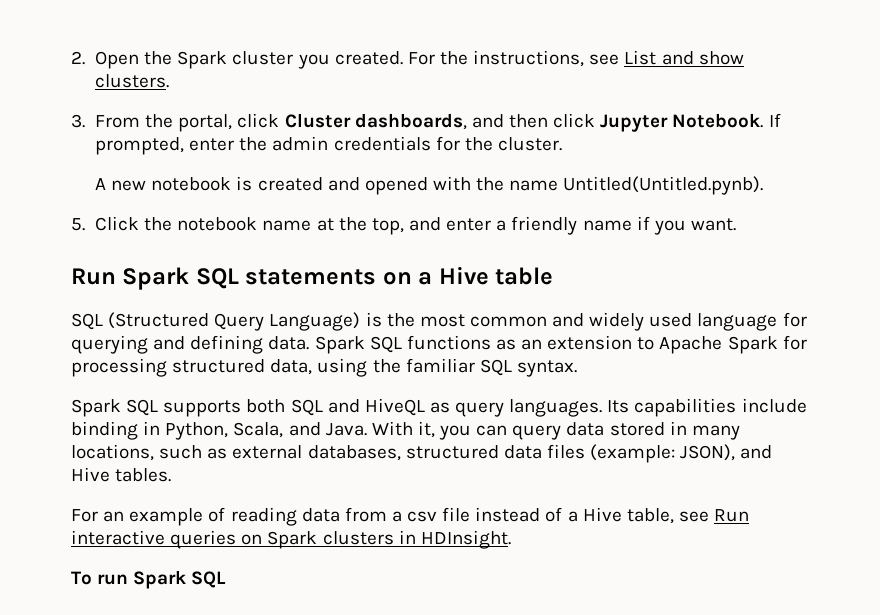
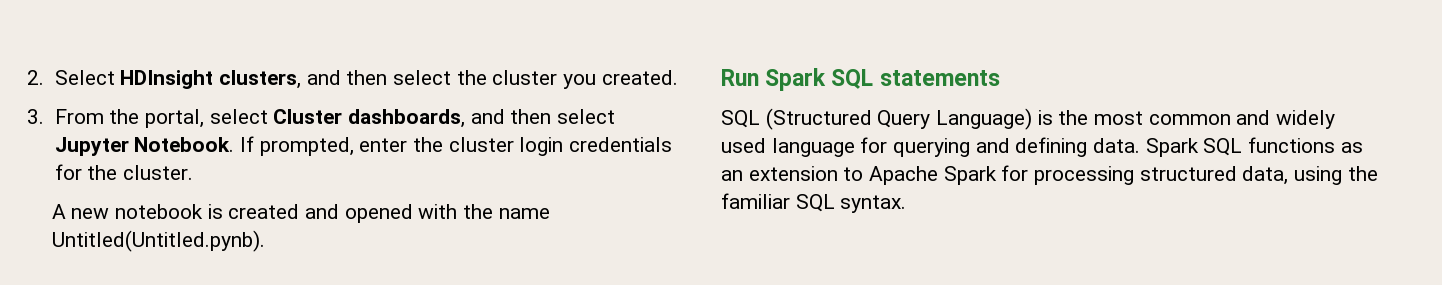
[95,50,744,69] [95,74,170,88] Open the Spark cluster you created. For the instructions, see List and show clusters. -> [54,70,678,89] Select HDInsight clusters, and then select the cluster you created.
[237,113,280,128] click -> [209,109,268,124] select
[553,113,596,128] click -> [556,109,615,124] select
[272,136,329,151] admin -> [448,137,564,156] cluster login
[71,216,736,235] // 5. Click the notebook name at the top, and enter a friendly name if you want. -> (265, 241) none
[382,266,554,285] on a Hive table -> (1000, 78) none
[71,398,807,417] [71,421,740,440] [71,444,773,463] [71,467,172,482] [71,507,750,526] [71,530,511,549] [71,570,227,589] // Spark SQL supports both SQL and HiveQL as query languages. Its capabilities include binding in Python, Scala, and Java. With it, you can query data stored in many locations, such as external databases, structured data files (example: JSON), and Hive tables. // For an example of reading data from a csv file instead of a Hive table, see Run interactive queries on Spark clusters in HDInsight. // To run Spark SQL -> (907, 204) none

